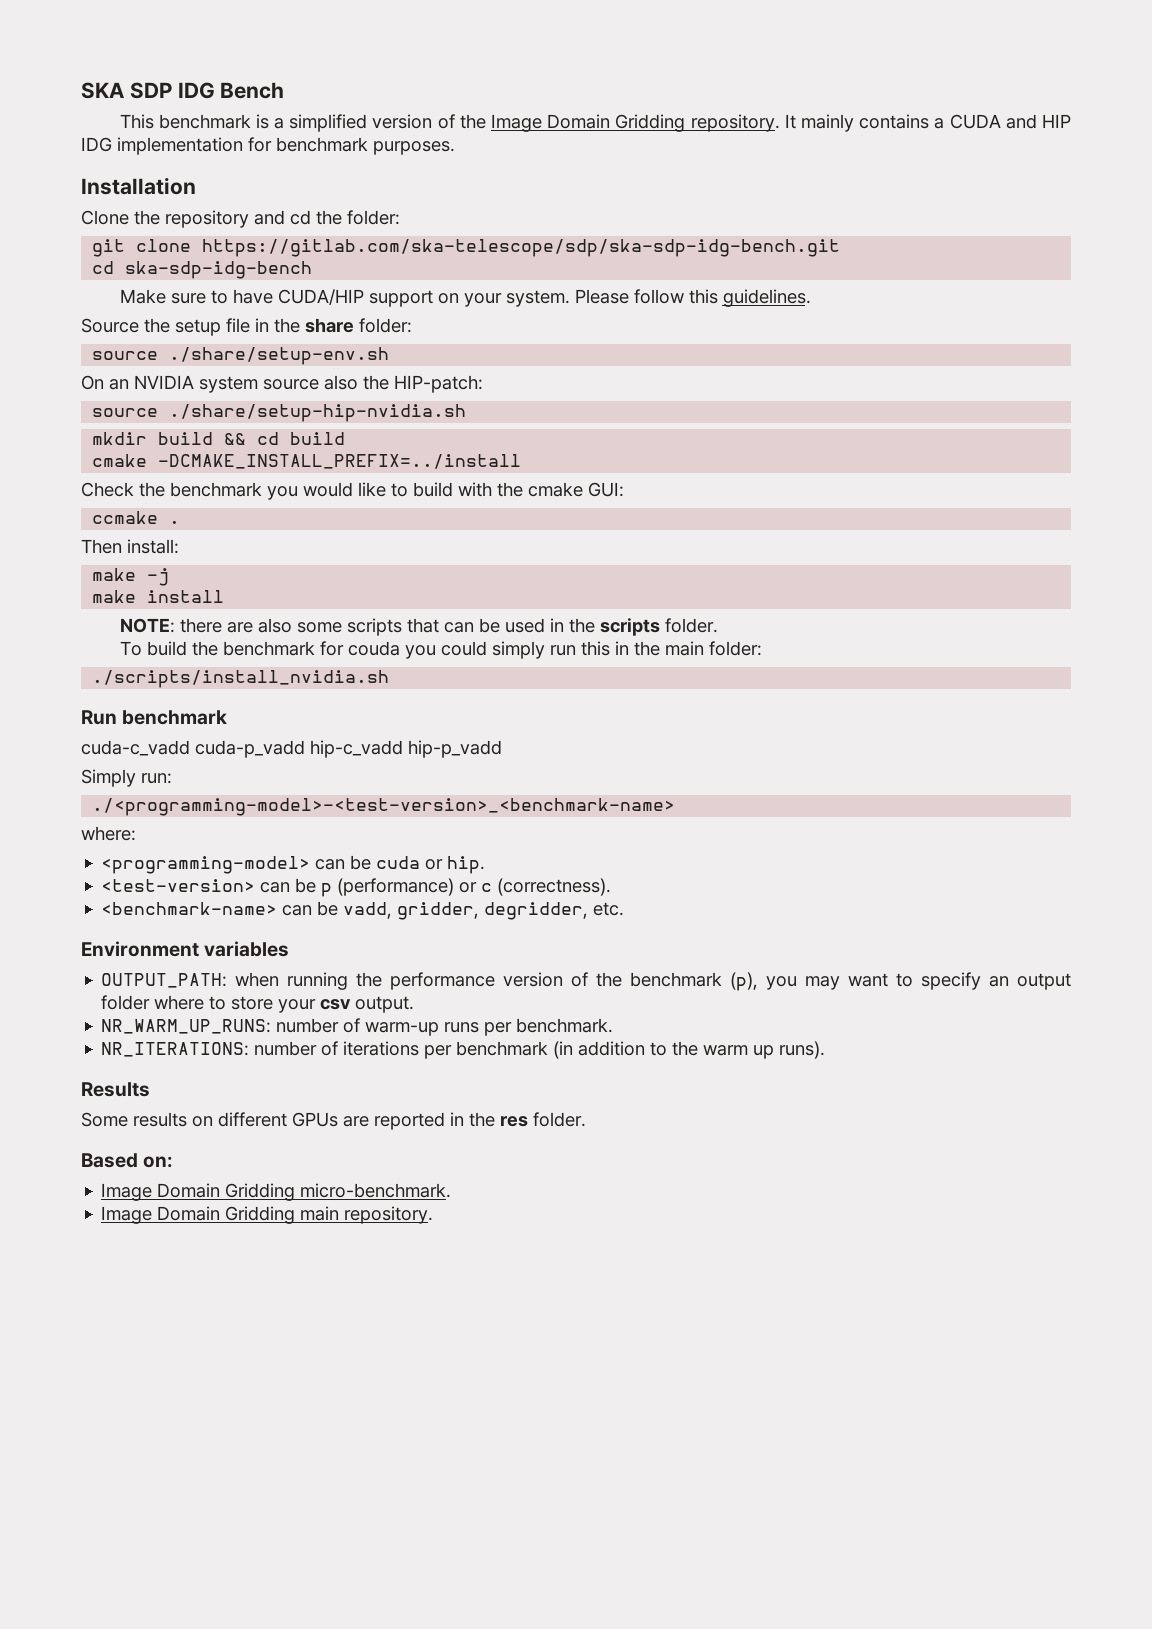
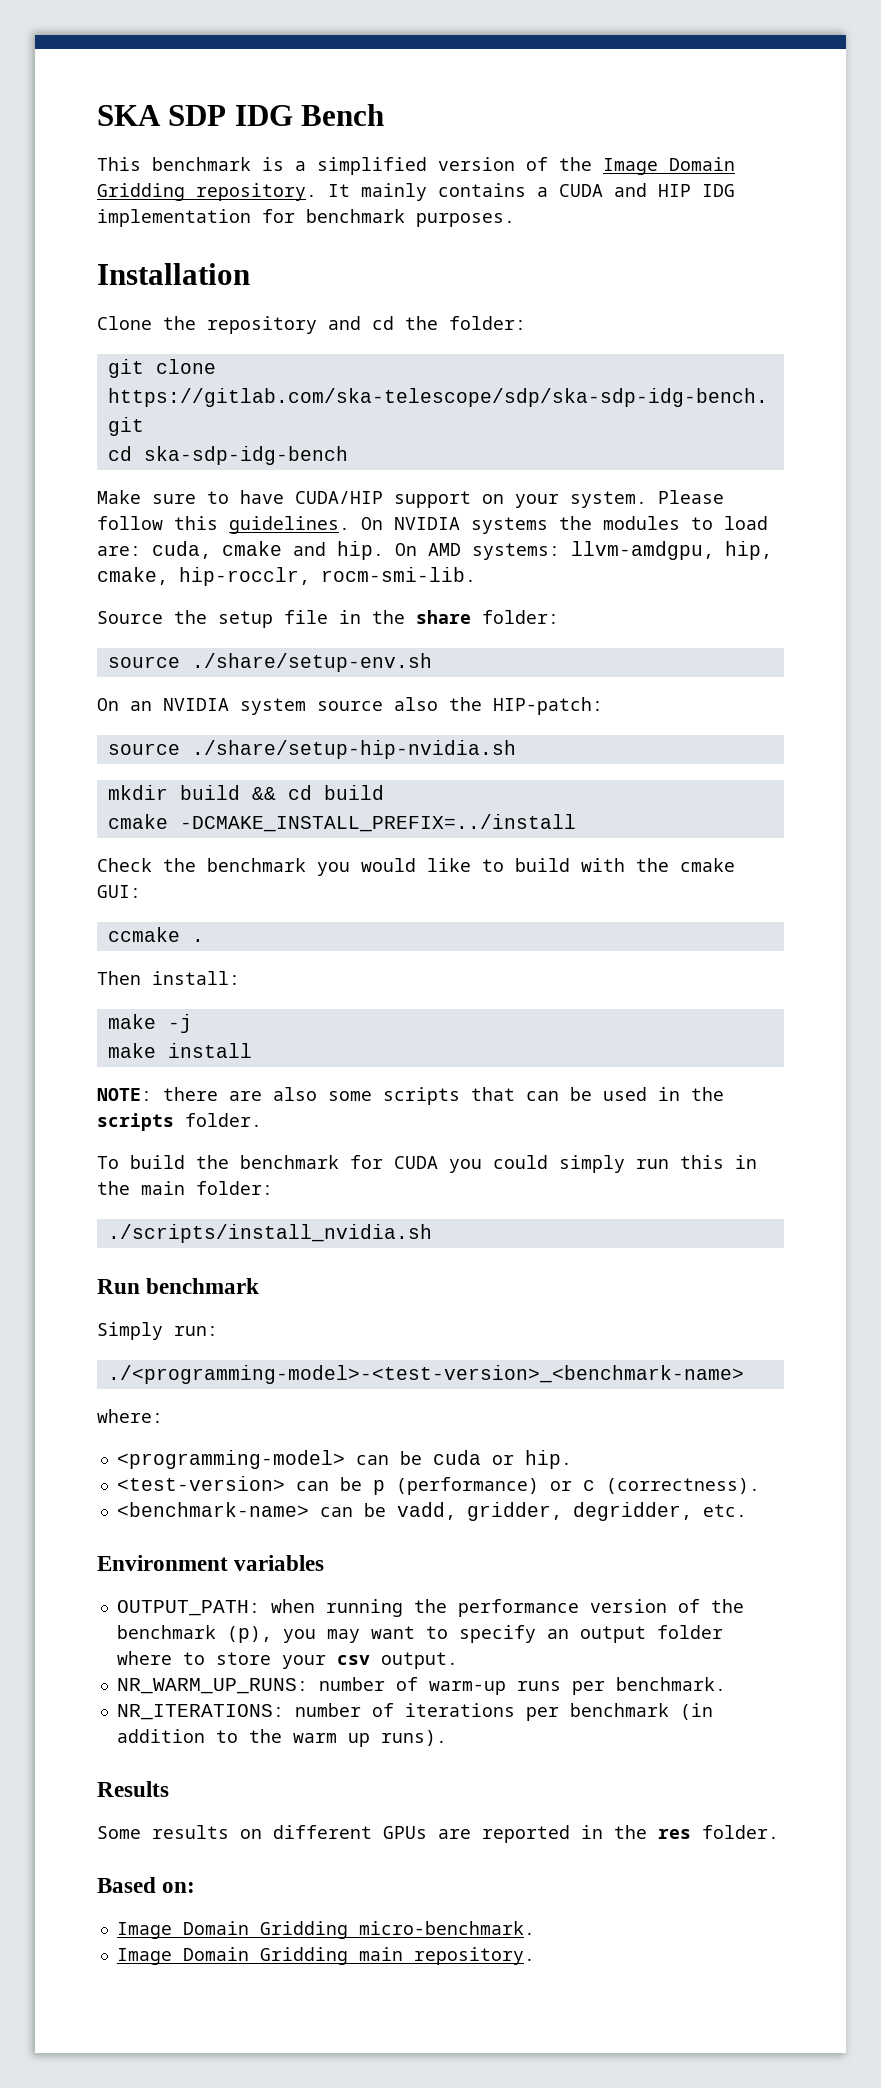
(811, 298) none -> [361,516,768,534] [97,541,772,560] [97,567,476,586] On NVIDIA systems the modules to load are: cuda, cmake and hip. On AMD systems: llvm-amdgpu, hip, cmake, hip-rocclr, rocm-smi-lib.
[347,641,400,656] couda -> [394,1156,438,1169] CUDA
[81,740,502,758] // cuda-c_vadd cuda-p_vadd hip-c_vadd hip-p_vadd -> (260, 1286) none

